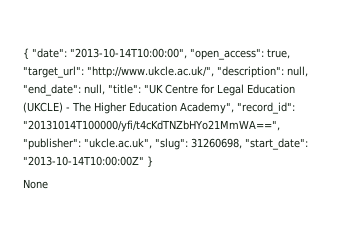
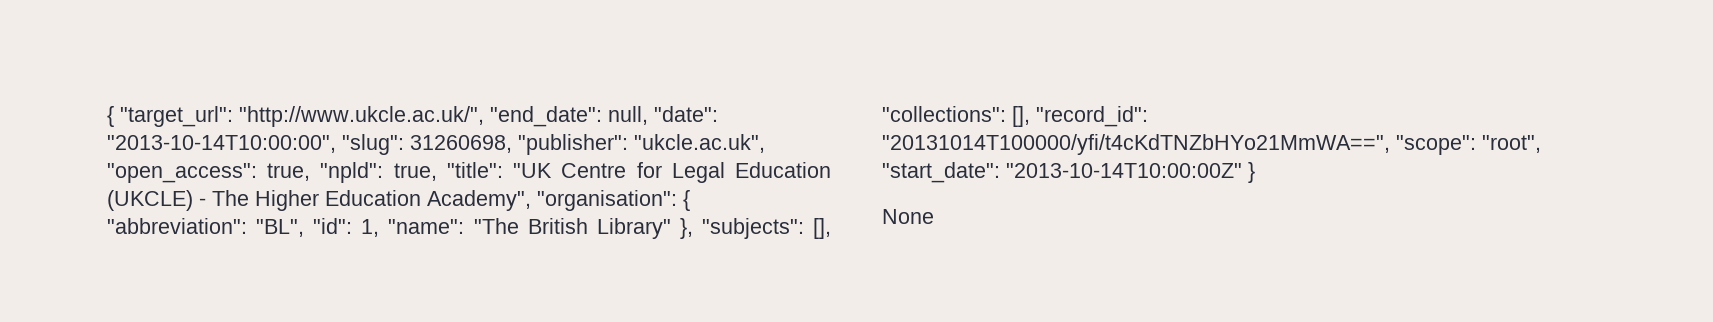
[23,48,290,60] [23,66,308,78] [23,84,105,96] { "date": "2013-10-14T10:00:00", "open_access": true, "target_url": "http://www.ukcle.ac.uk/", "description": null, "end_date": null, -> [107,106,718,127] [107,134,765,155] [107,162,437,183] { "target_url": "http://www.ukcle.ac.uk/", "end_date": null, "date": "2013-10-14T10:00:00", "slug": 31260698, "publisher": "ukcle.ac.uk", "open_access": true, "npld": true,
[237,102,295,114] [23,120,280,132] [23,138,242,150] "record_id": "20131014T100000/yfi/t4cKdTNZbHYo21MmWA==", "publisher": "ukcle.ac.uk", "slug": 31260698, -> [537,190,690,211] [107,218,832,239] [882,106,1148,127] [882,134,1541,155] "organisation": { "abbreviation": "BL", "id": 1, "name": "The British Library" }, "subjects": [], "collections": [], "record_id": "20131014T100000/yfi/t4cKdTNZbHYo21MmWA==", "scope": "root",

